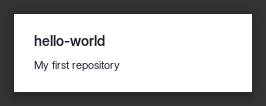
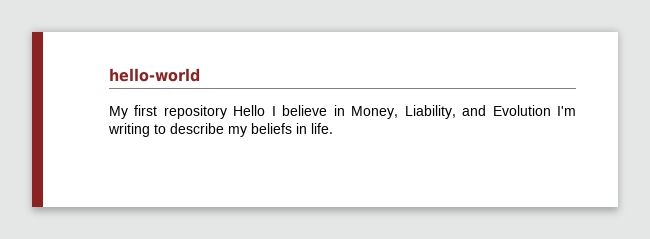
(120, 66) none -> [233,105,576,119] [108,123,333,137] Hello I believe in Money, Liability, and Evolution I'm writing to describe my beliefs in life.

